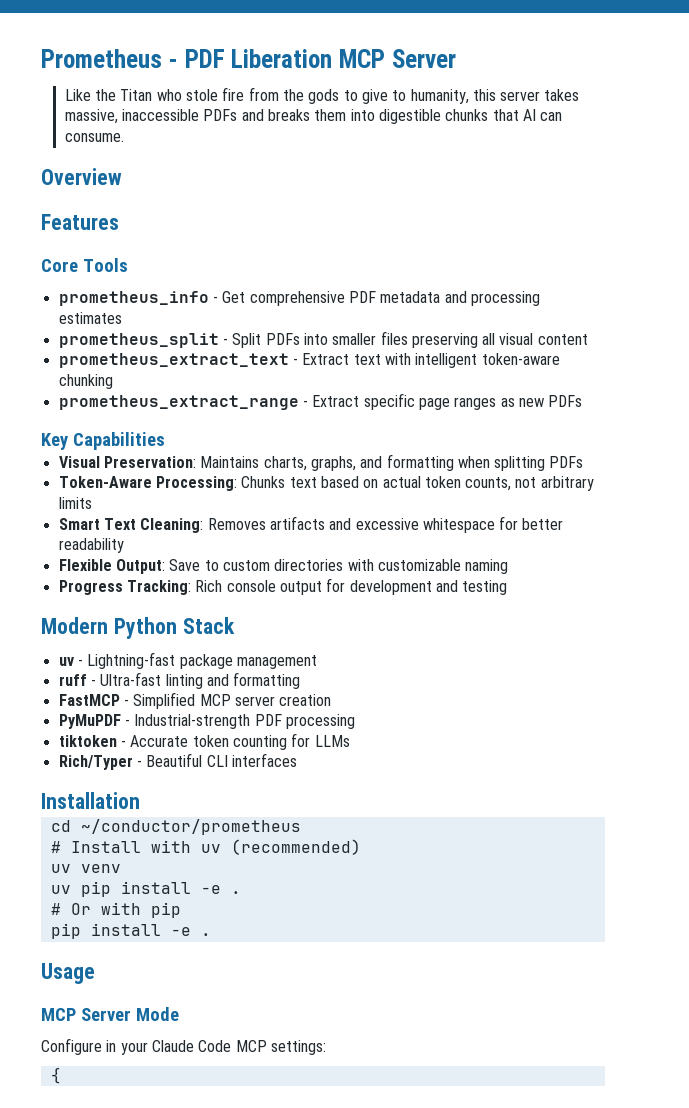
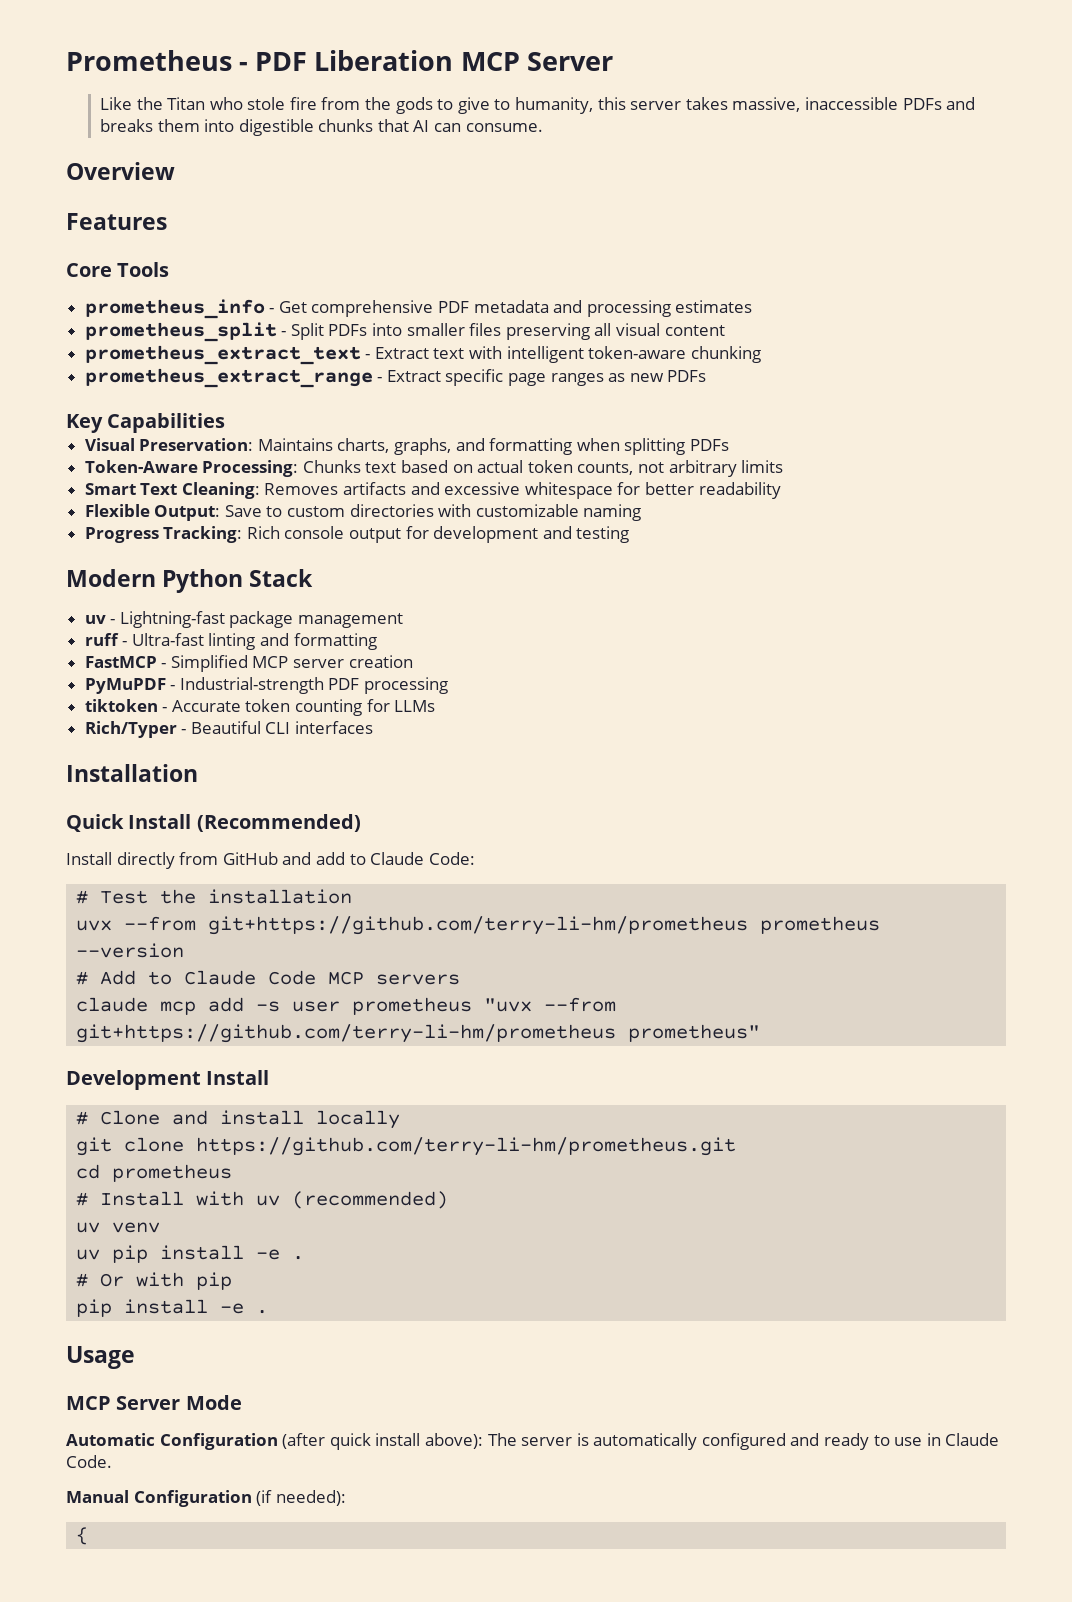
(140, 800) none -> [66,814,361,832] [66,852,475,869] [76,889,353,904] [76,916,881,935] [76,943,185,958] [76,970,461,985] [76,997,617,1015] [76,1024,761,1043] [66,1070,270,1090] [76,1110,401,1129] [76,1137,737,1156] // Quick Install (Recommended) // Install directly from GitHub and add to Claude Code: // # Test the installation // uvx --from git+https://github.com/terry-li-hm/prometheus prometheus --version // # Add to Claude Code MCP servers // claude mcp add -s user prometheus "uvx --from git+https://github.com/terry-li-hm/prometheus prometheus" // Development Install // # Clone and install locally // git clone https://github.com/terry-li-hm/prometheus.git
[80,819,301,835] ~/conductor/prometheus -> [112,1164,233,1182] prometheus
[41,1038,326,1055] Configure in your Claude Code MCP settings: -> [66,1433,1000,1450] [66,1455,112,1468] [66,1490,346,1507] Automatic Configuration (after quick install above): The server is automatically configured and ready to use in Claude Code. // Manual Configuration (if needed):

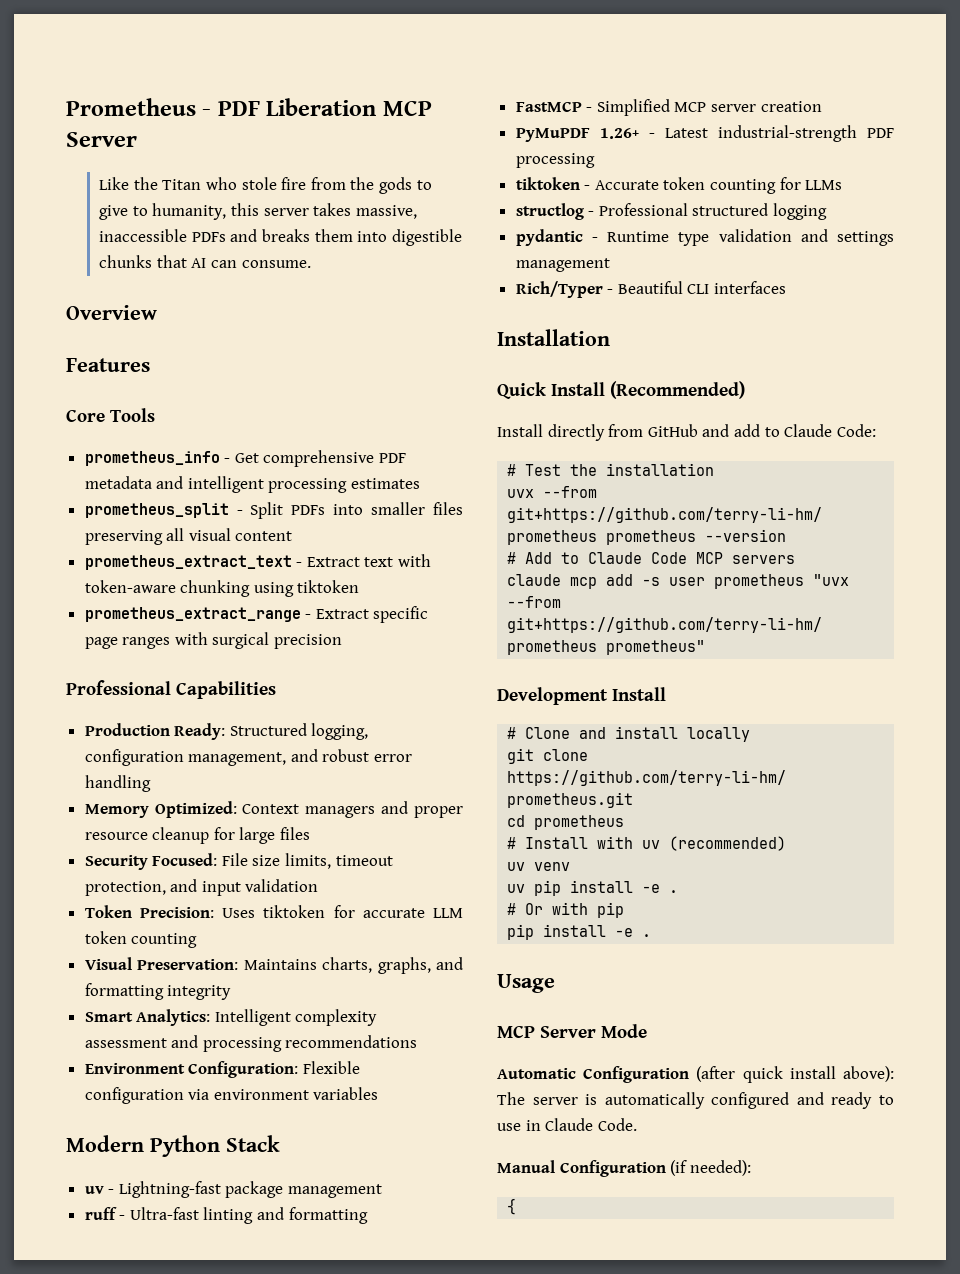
(583, 306) none -> [187,476,264,493] intelligent
[506,346,584,363] intelligent -> (432, 560) none
(761, 354) none -> [253,580,360,597] using tiktoken
[608,370,707,382] [66,413,226,433] as new PDFs // Key Capabilities -> [174,632,343,649] [66,680,277,699] [84,723,369,740] [84,749,413,766] [84,775,151,792] [84,801,464,818] [84,827,311,844] [84,853,393,870] [84,879,319,896] [84,905,463,918] [84,931,198,948] with surgical precision // Professional Capabilities // Production Ready: Structured logging, configuration management, and robust error handling // Memory Optimized: Context managers and proper resource cleanup for large files // Security Focused: File size limits, timeout protection, and input validation // Token Precision: Uses tiktoken for accurate LLM token counting
[576,438,730,455] [84,460,784,477] [84,482,781,499] [84,504,642,521] [84,526,630,543] when splitting PDFs // Token-Aware Processing: Chunks text based on actual token counts, not arbitrary limits // Smart Text Cleaning: Removes artifacts and excessive whitespace for better readability // Flexible Output: Save to custom directories with customizable naming // Progress Tracking: Rich console output for development and testing -> [167,985,232,1000] [84,1009,378,1026] [84,1035,418,1052] [84,1061,360,1078] [84,1087,379,1104] integrity // Smart Analytics: Intelligent complexity assessment and processing recommendations // Environment Configuration: Flexible configuration via environment variables
[170,677,324,694] - Industrial-strength -> [599,125,857,142] 1.26+ - Latest industrial-strength
(436, 706) none -> [515,203,828,220] [515,229,894,246] [515,258,610,272] // structlog - Professional structured logging // pydantic - Runtime type validation and settings management

